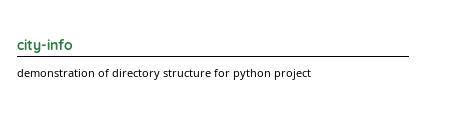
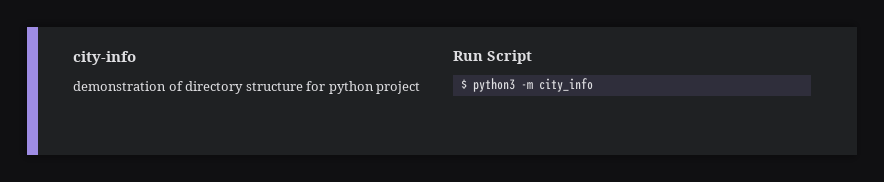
(311, 74) none -> [453,50,532,64] [460,78,593,92] // Run Script // $ python3 -m city_info

